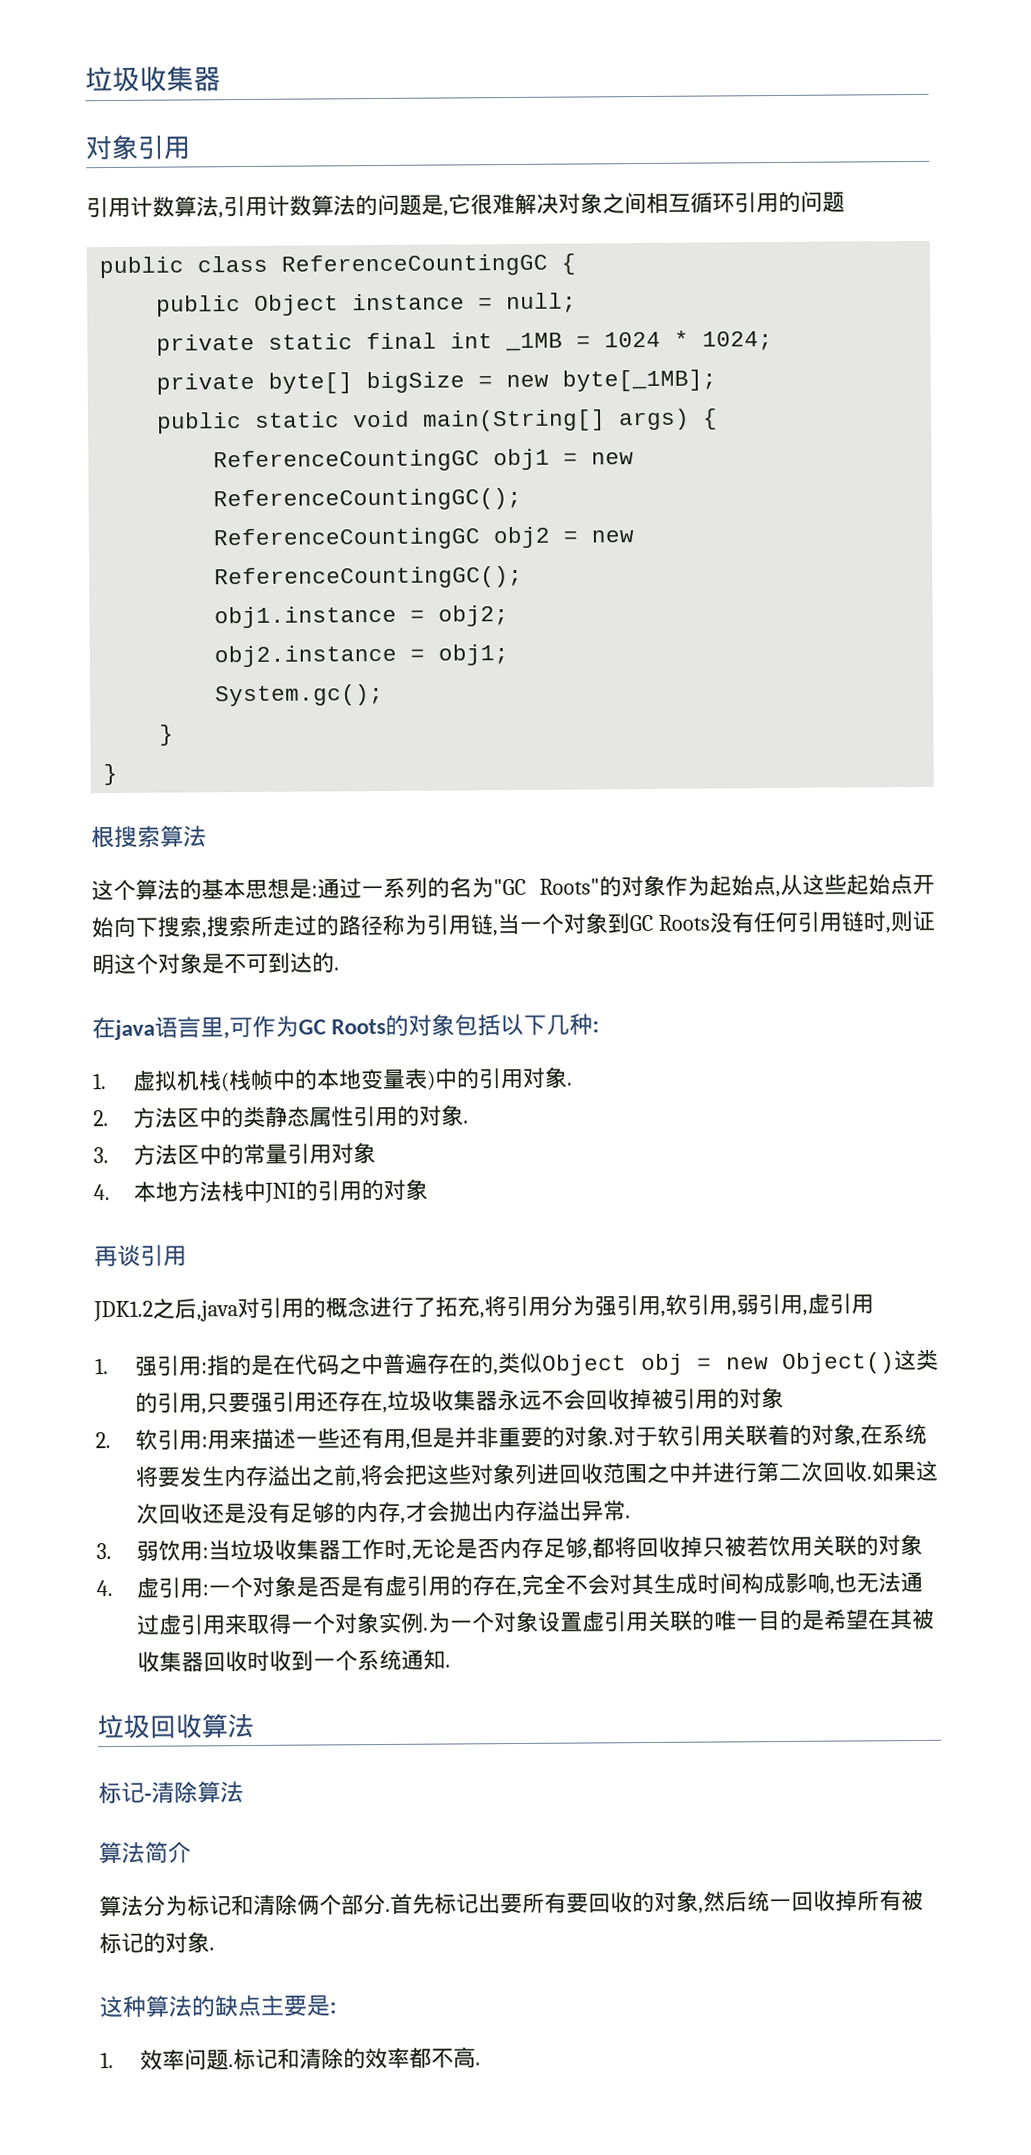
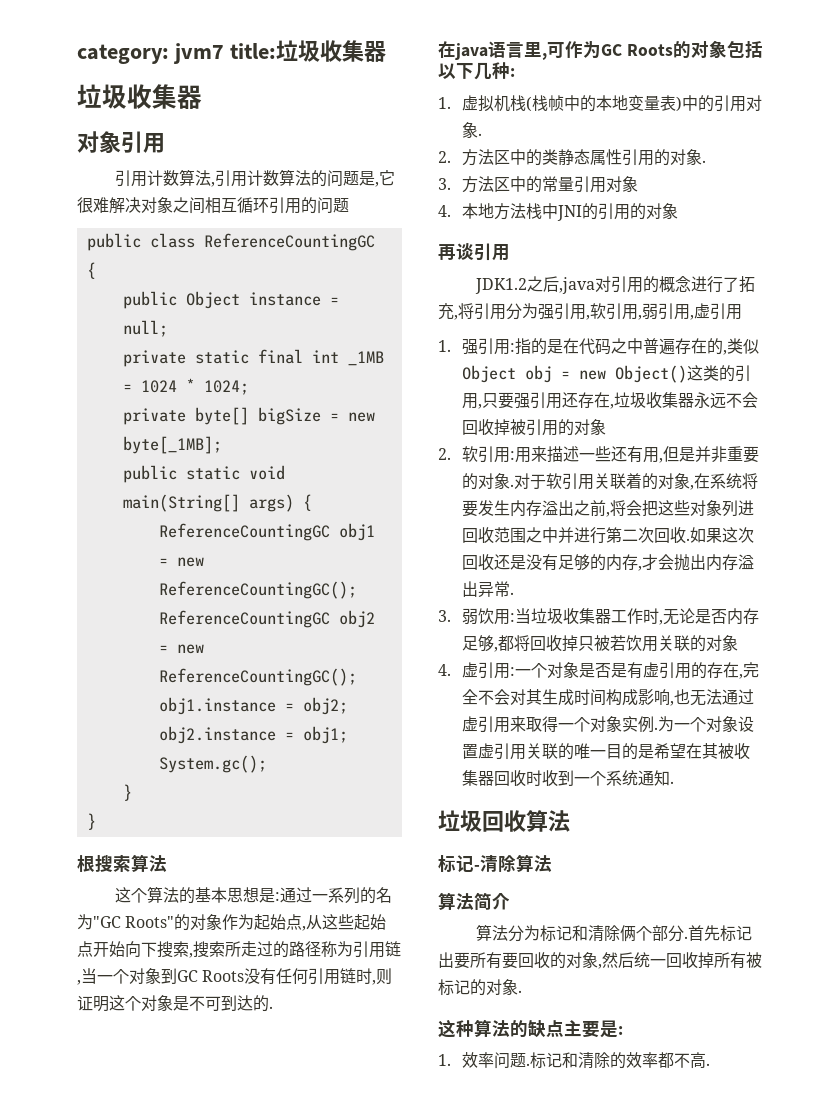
(85, 79) none -> [77,40,386,64] category: jvm7 title:垃圾收集器 //

